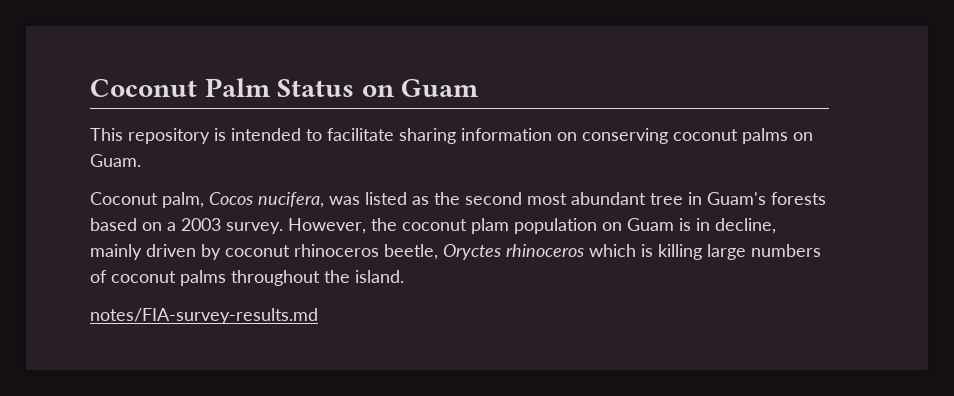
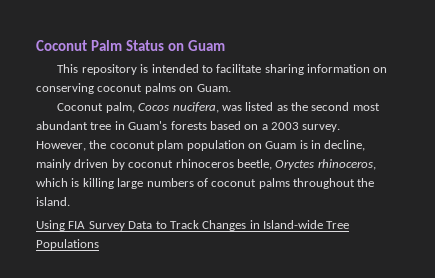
[506,244,584,257] rhinoceros -> [317,159,376,170] rhinoceros,
[90,308,318,324] notes/FIA-survey-results.md -> [36,220,350,231] [36,239,99,250] Using FIA Survey Data to Track Changes in Island-wide Tree Populations

